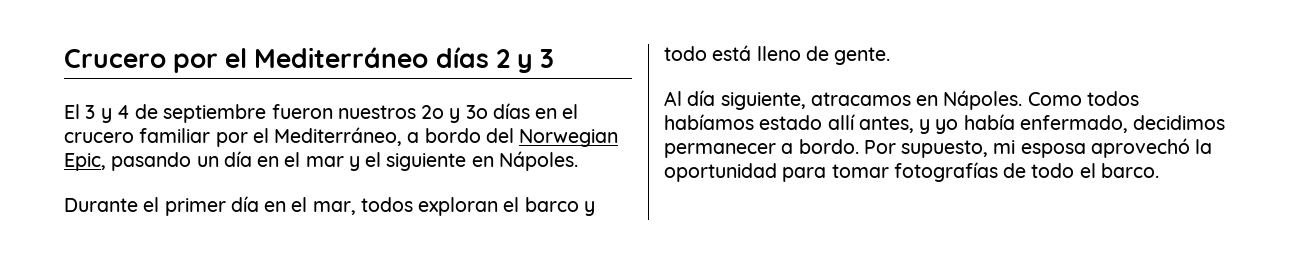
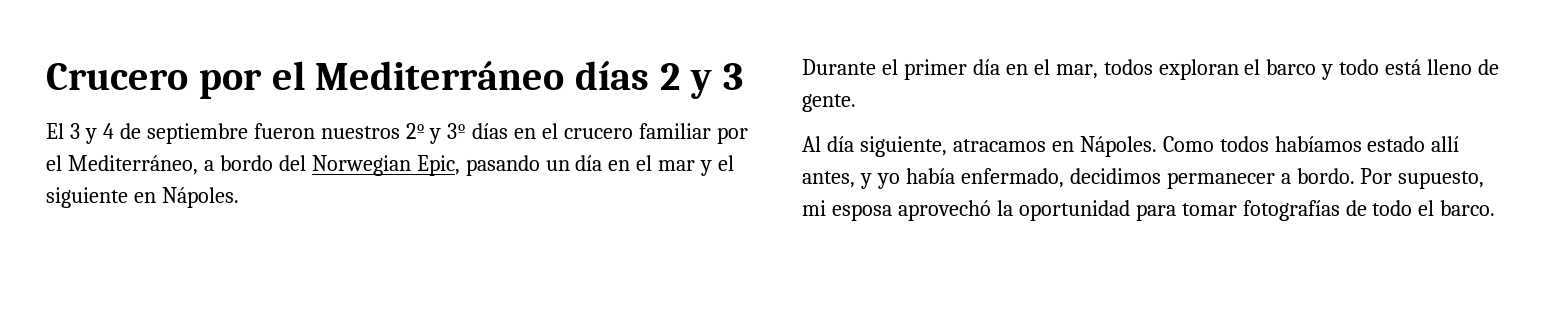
[421,105,488,123] 2o y 3o -> [405,123,467,144] 2º y 3º

